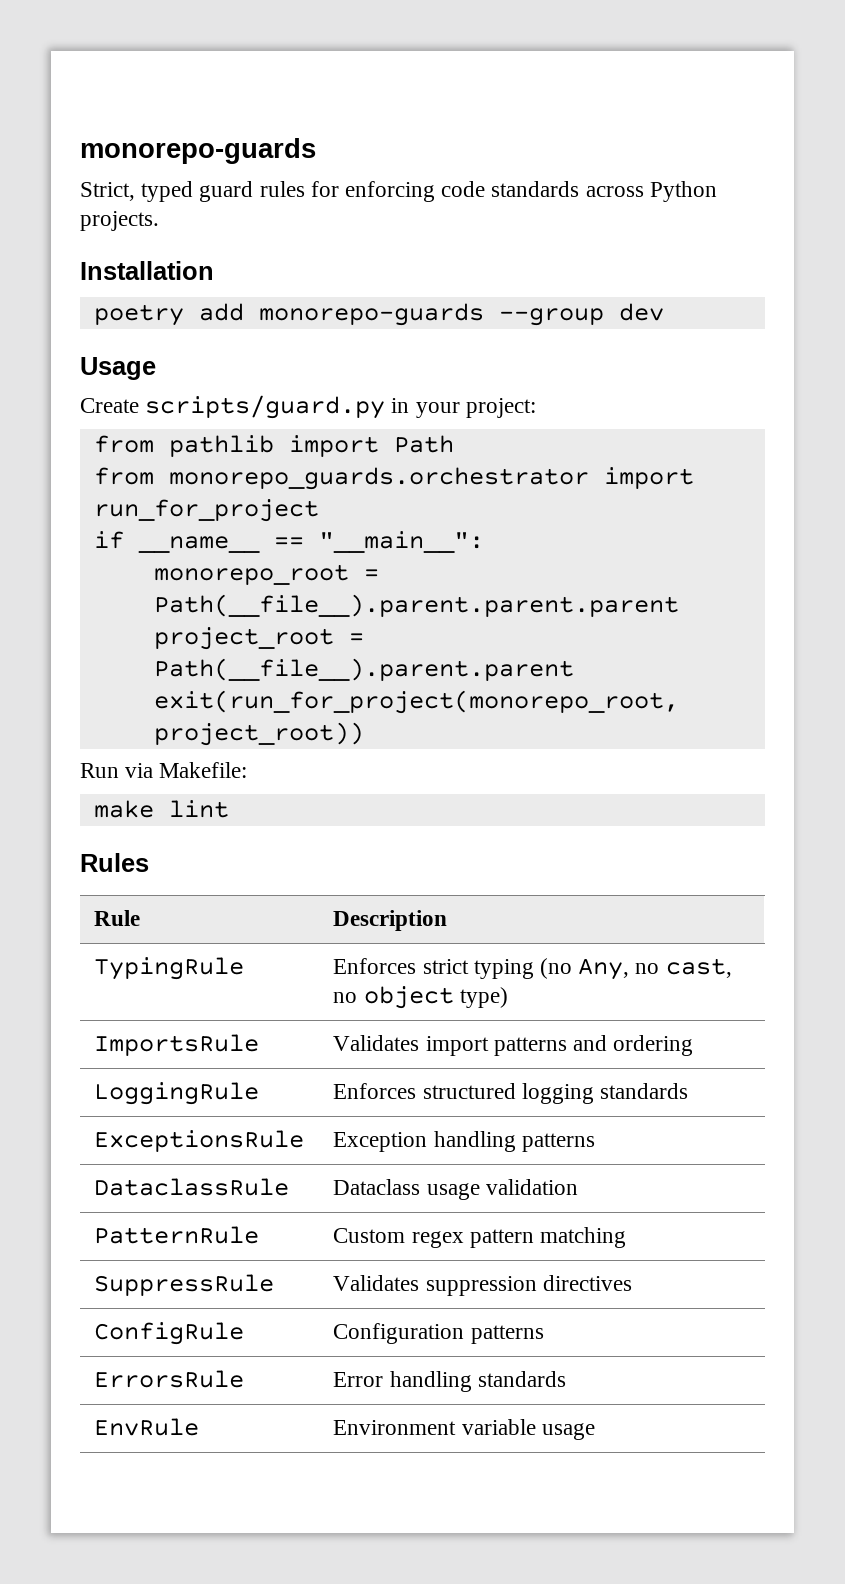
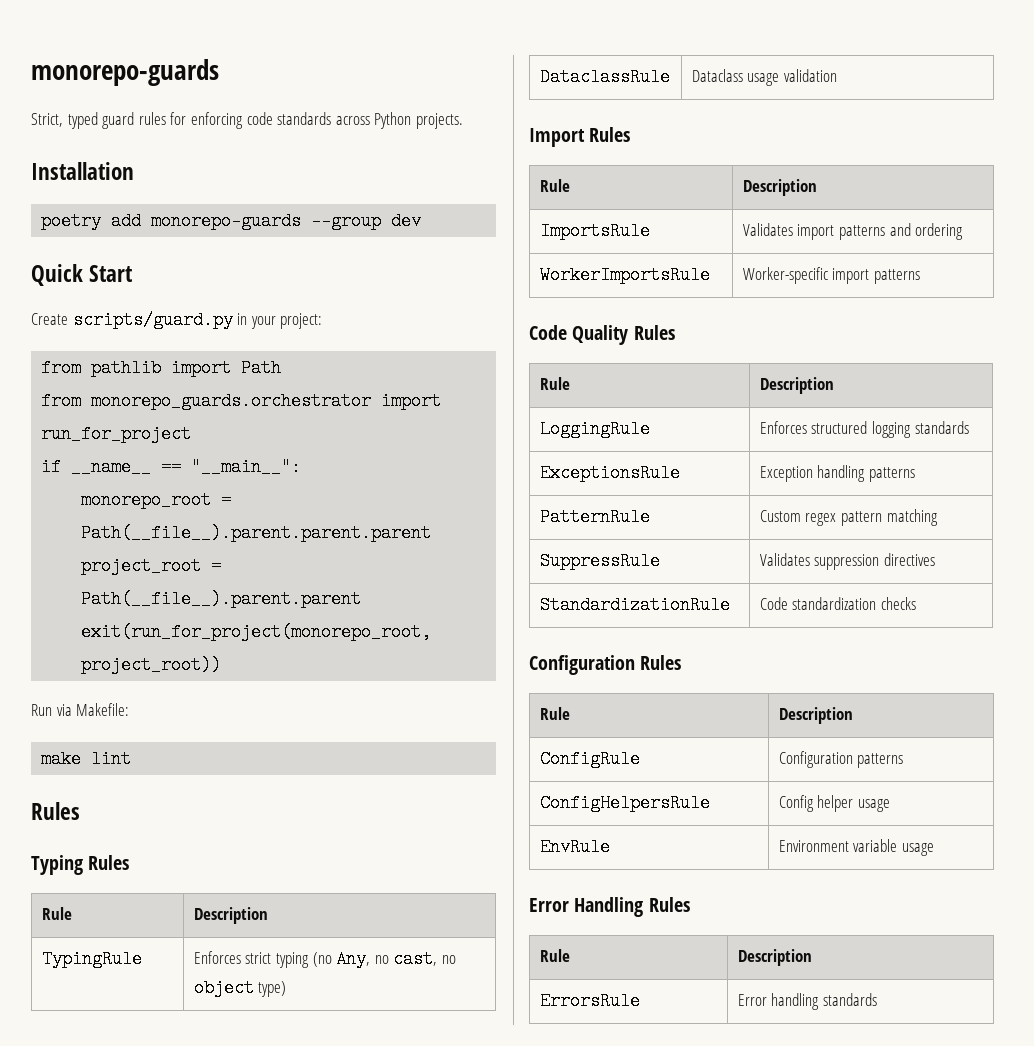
[80,357,156,380] Usage -> [31,264,133,286] Quick Start
(149, 862) none -> [31,855,130,875] // Typing Rules
(508, 997) none -> [539,68,670,86] [691,69,838,86] [529,127,631,147] [539,179,570,192] [742,179,817,196] // DataclassRule | Dataclass usage validation // Import Rules // Rule | Description
(694, 1045) none -> [539,266,710,284] [742,267,921,284] [529,325,675,345] [539,377,570,390] [759,377,834,394] // WorkerImportsRule | Worker-specific import patterns // Code Quality Rules // Rule | Description
[94,1178,290,1196] [333,1179,578,1200] // DataclassRule | Dataclass usage validation -> (916, 474) none
[94,1322,245,1345] [333,1323,544,1344] ConfigRule | Configuration patterns -> [539,596,730,614] [759,597,917,610] [529,655,682,675] [539,707,570,720] [778,707,853,724] [539,750,640,768] [778,751,904,768] [539,794,710,812] [778,795,891,812] [539,838,610,856] [778,839,935,856] [529,897,690,917] [539,949,570,962] [737,949,812,966] StandardizationRule | Code standardization checks // Configuration Rules // Rule | Description // ConfigRule | Configuration patterns // ConfigHelpersRule | Config helper usage // EnvRule | Environment variable usage // Error Handling Rules // Rule | Description
[94,1418,200,1436] [333,1419,595,1440] // EnvRule | Environment variable usage -> (878, 999) none

